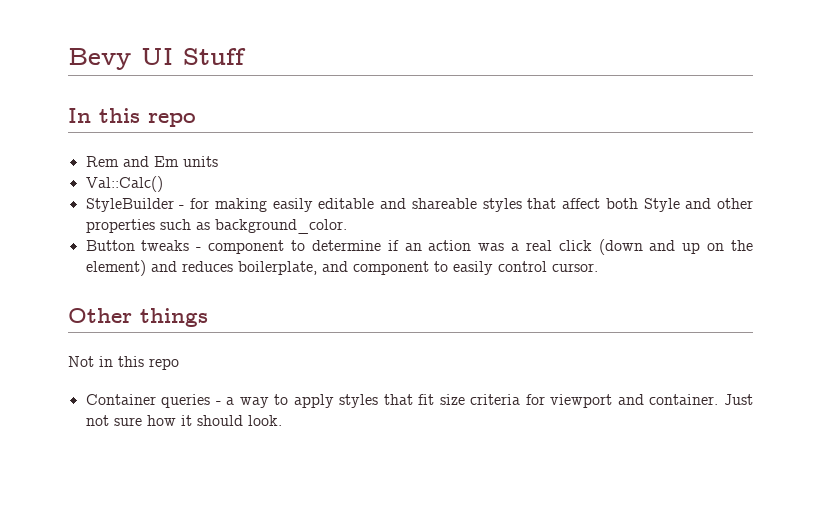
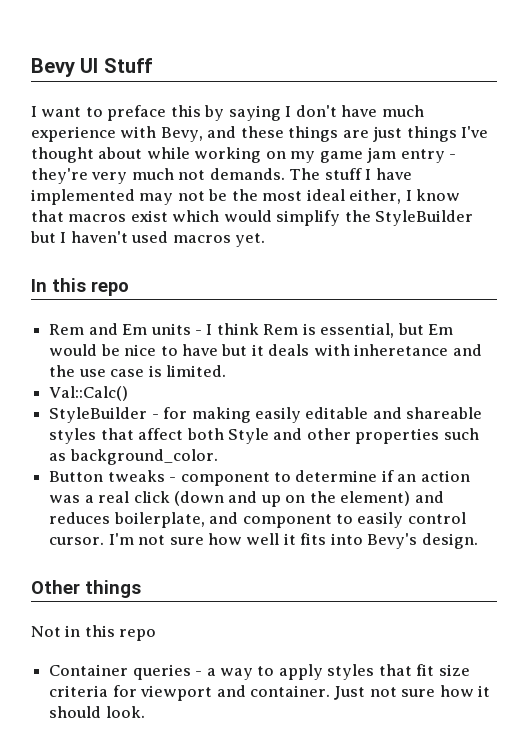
(246, 56) none -> [31,105,424,121] [31,126,489,142] [31,147,457,163] [31,168,412,184] [31,189,461,205] [31,210,474,226] [30,231,266,247] // I want to preface this by saying I don't have much experience with Bevy, and these things are just things I've thought about while working on my game jam entry - they're very much not demands. The stuff I have implemented may not be the most ideal either, I know that macros exist which would simplify the StyleBuilder but I haven't used macros yet.
(218, 161) none -> [194,323,454,338] [49,344,482,356] [49,365,226,377] - I think Rem is essential, but Em would be nice to have but it deals with inheretance and the use case is limited.
(598, 267) none -> [108,533,478,549] I'm not sure how well it fits into Bevy's design.

